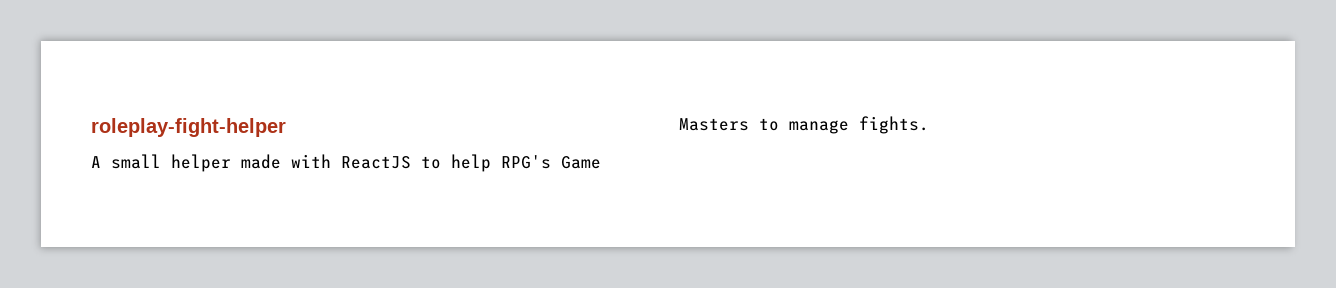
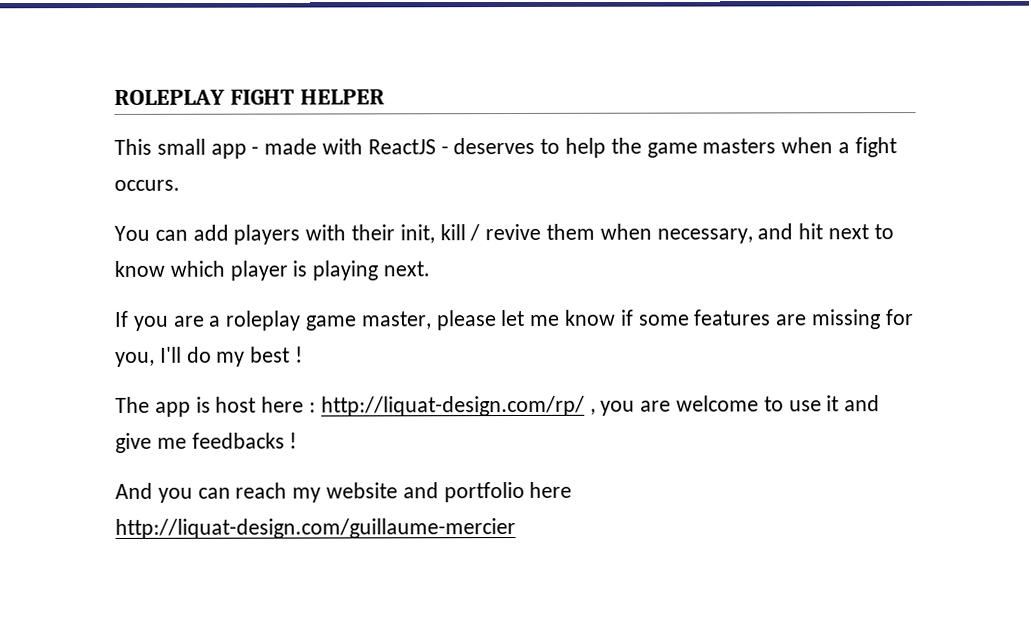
[91,118,286,137] [91,154,601,172] [679,116,929,134] roleplay-fight-helper // A small helper made with ReactJS to help RPG's Game Masters to manage fights. -> [114,89,386,105] [114,137,897,159] [114,179,180,191] [114,223,894,245] [114,260,431,281] [114,309,914,331] [115,346,304,367] [115,395,881,417] [115,432,298,453] [115,481,573,503] [115,518,516,539] ROLEPLAY FIGHT HELPER // This small app - made with ReactJS - deserves to help the game masters when a fight occurs. // You can add players with their init, kill / revive them when necessary, and hit next to know which player is playing next. // If you are a roleplay game master, please let me know if some features are missing for you, I'll do my best ! // The app is host here : http://liquat-design.com/rp/ , you are welcome to use it and give me feedbacks ! // And you can reach my website and portfolio here http://liquat-design.com/guillaume-mercier

